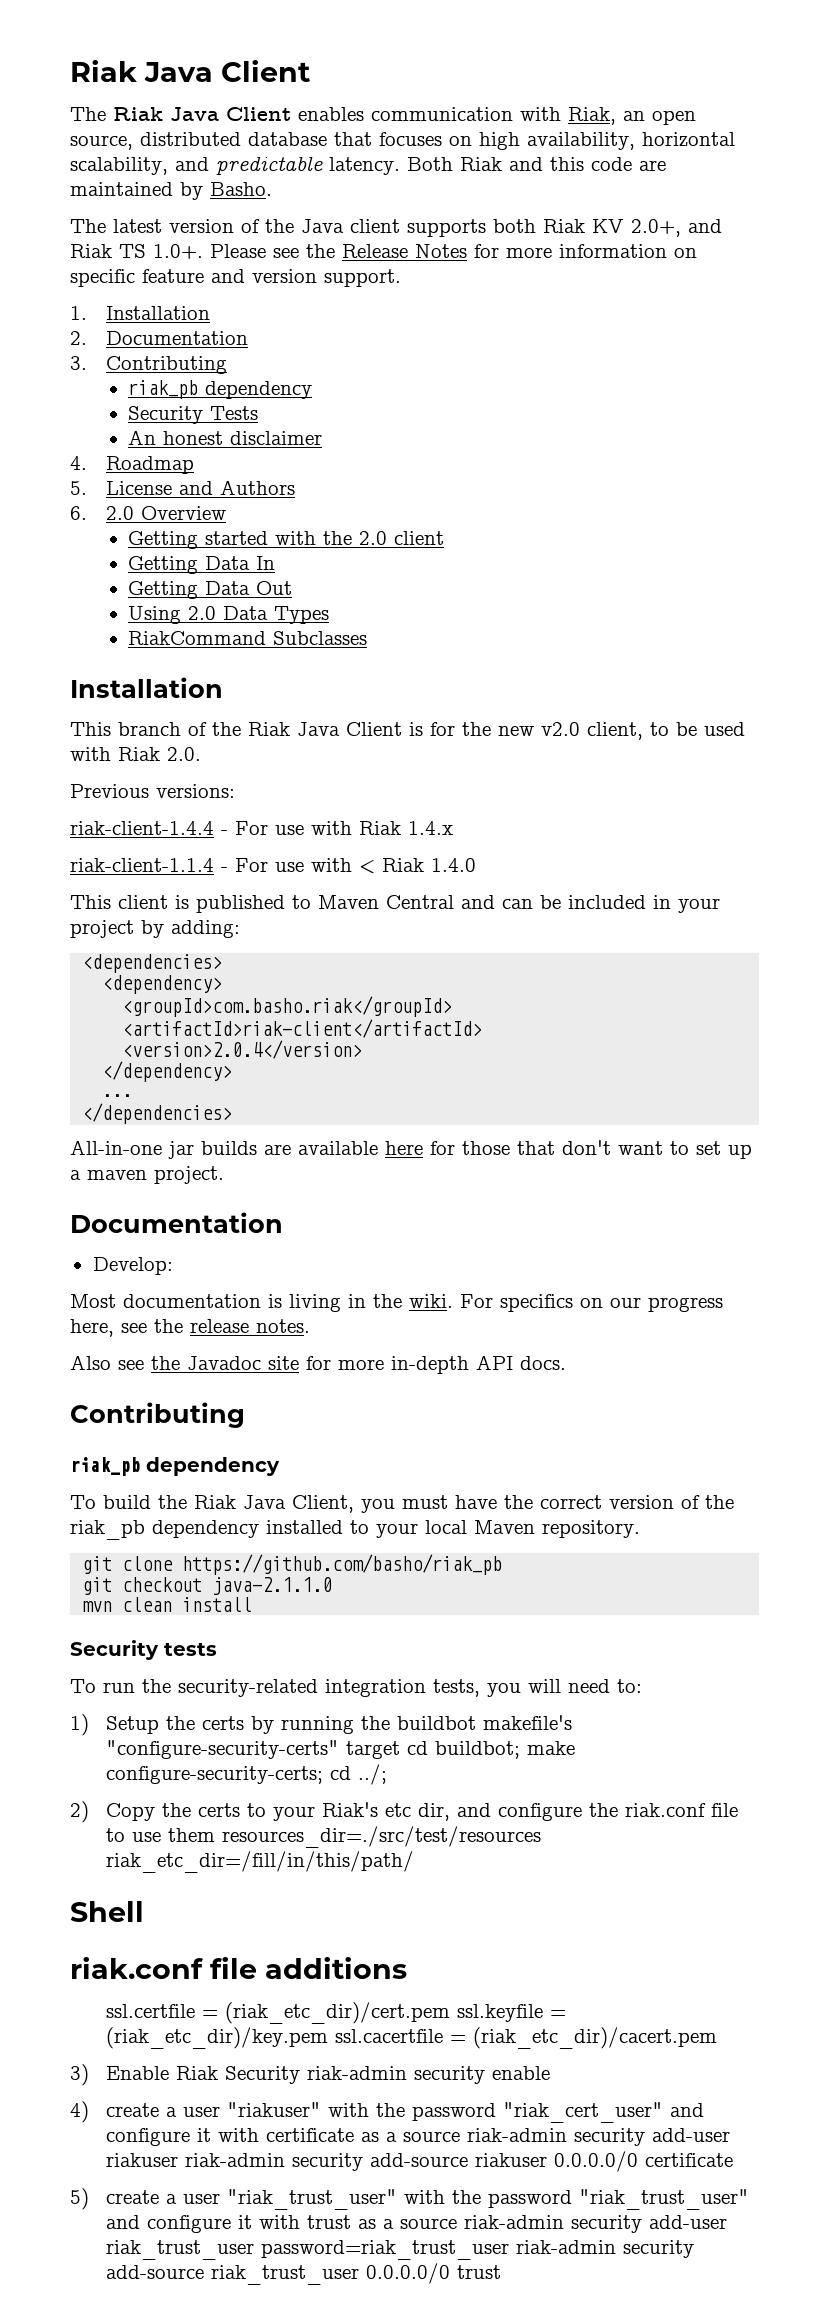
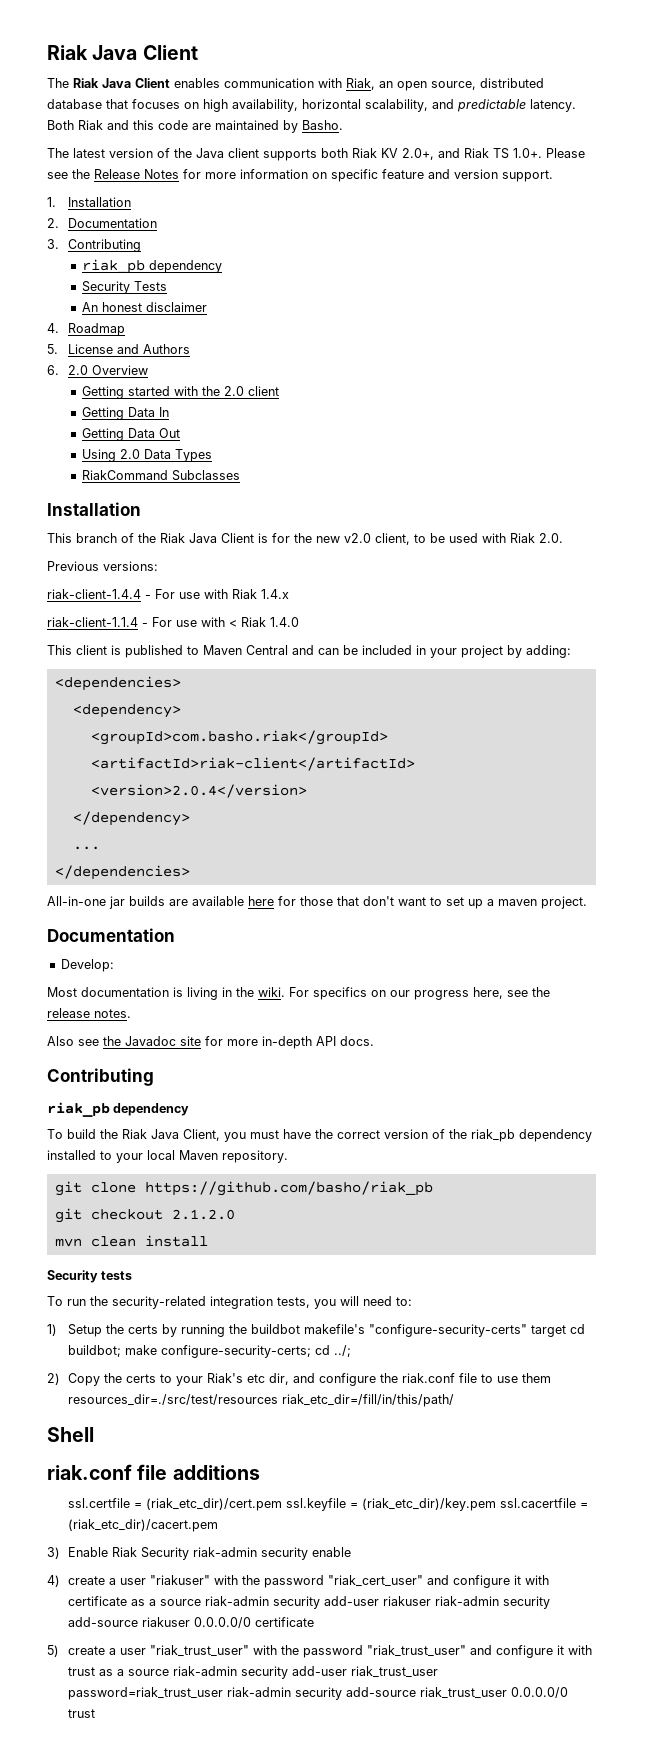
[212,1577,333,1595] java-2.1.1.0 -> [171,1209,235,1220] 2.1.2.0

